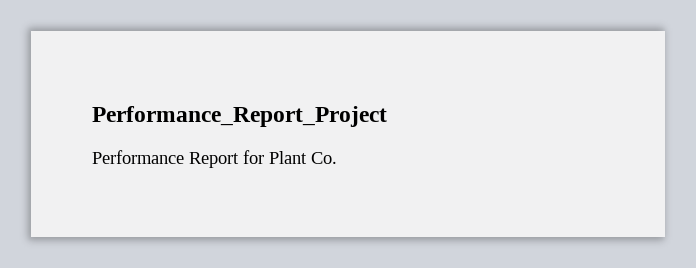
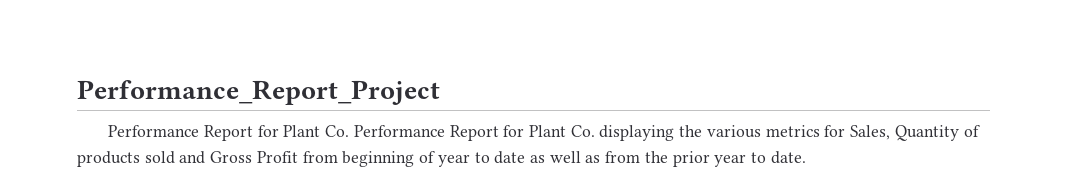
(337, 158) none -> [353,125,980,141] [77,151,806,167] Performance Report for Plant Co. displaying the various metrics for Sales, Quantity of products sold and Gross Profit from beginning of year to date as well as from the prior year to date.

